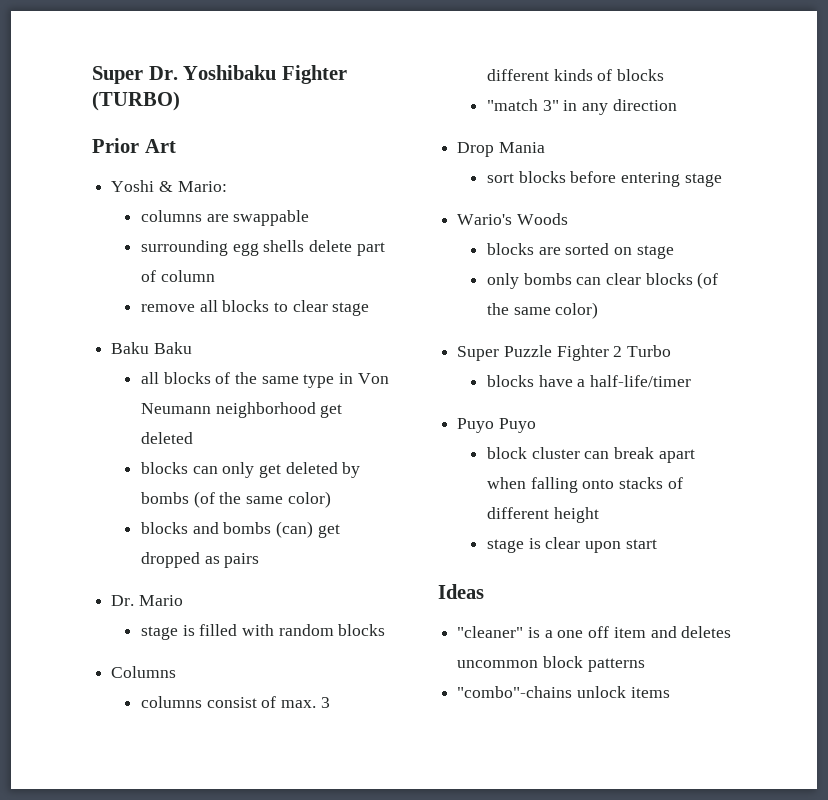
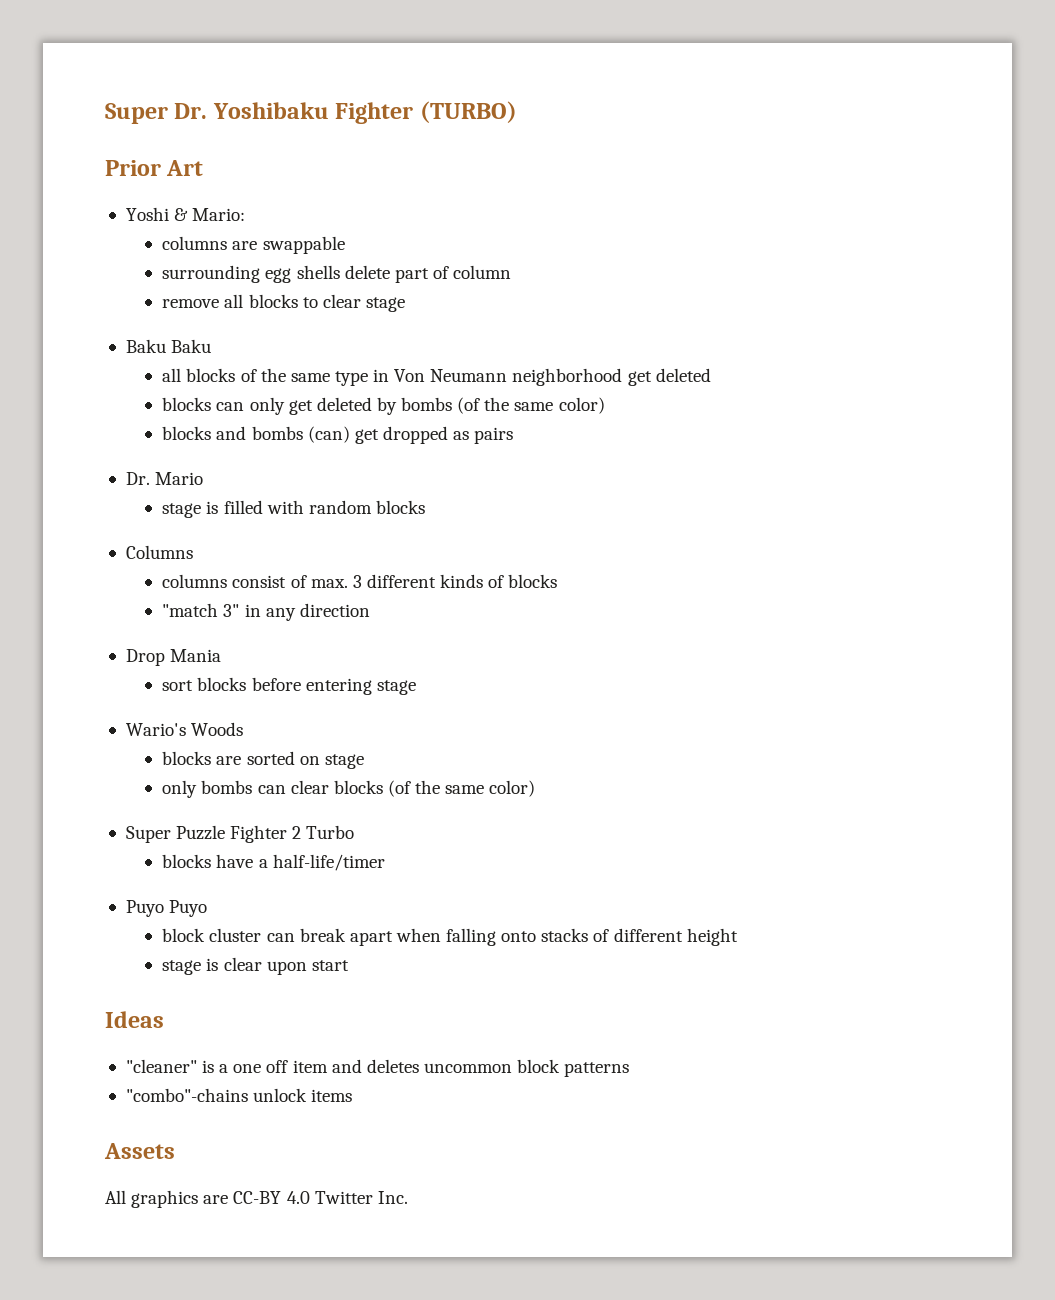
(670, 692) none -> [104,1143,175,1159] [105,1190,408,1208] // Assets // All graphics are CC-BY 4.0 Twitter Inc.

